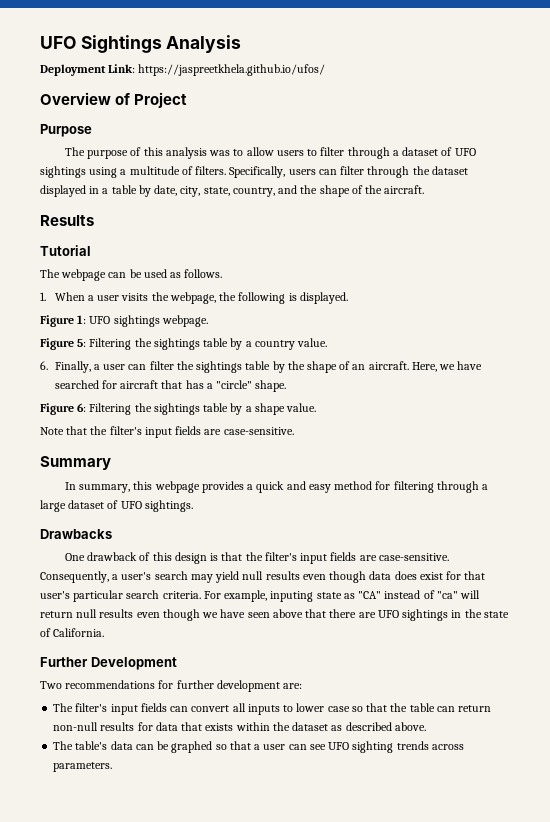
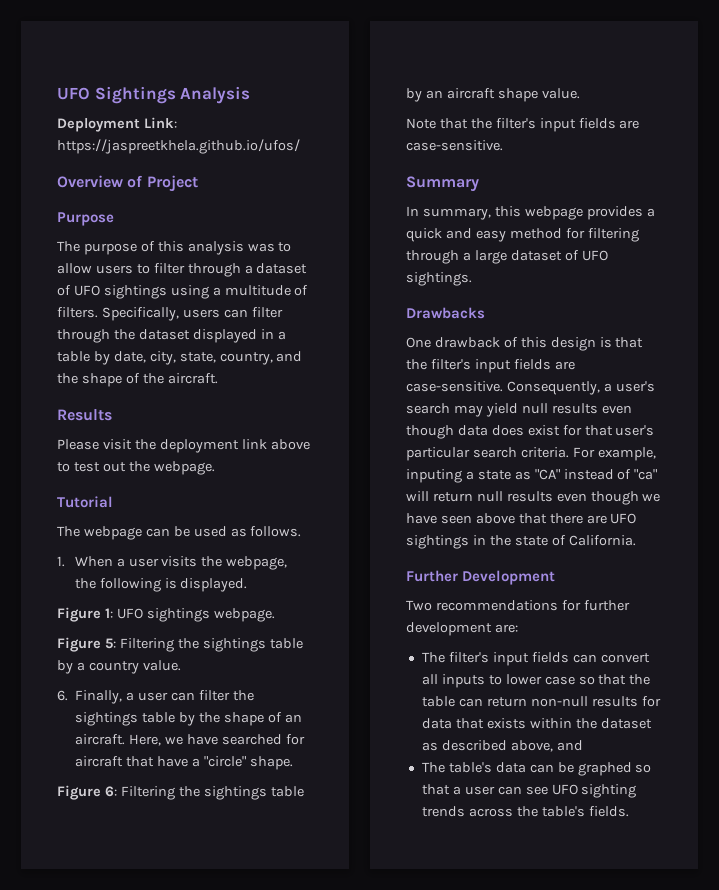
(94, 220) none -> [57,439,310,453] [57,461,215,475] // Please visit the deployment link above to test out the webpage.
[185,380,204,389] has -> [157,756,189,767] have
[245,406,252,412] a -> [425,88,495,99] an aircraft
(314, 596) none -> [465,471,474,480] a
[394,722,426,731] above. -> [510,740,583,752] above, and
[53,762,113,772] parameters. -> [516,806,629,817] the table's fields.

